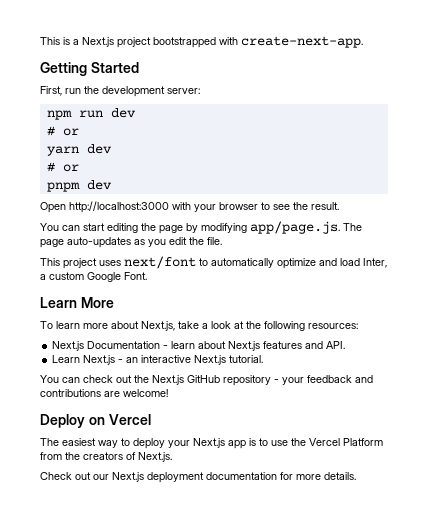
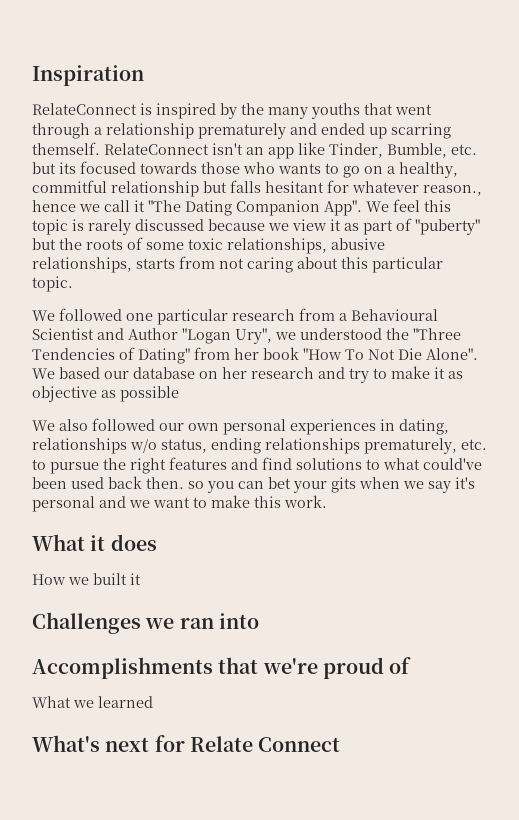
[40,36,363,48] [40,62,139,76] [40,86,200,97] [46,108,136,120] [46,126,79,136] [46,144,112,156] [46,162,79,172] [46,180,112,192] [40,201,339,213] [40,221,362,234] [40,237,222,248] [40,256,387,269] [40,272,147,282] [40,297,114,308] [40,321,358,331] [52,341,346,351] [52,355,264,365] [40,375,373,386] [40,389,168,397] [40,414,151,428] [40,438,383,449] [40,452,172,462] [40,472,356,483] This is a Next.js project bootstrapped with create-next-app. // Getting Started // First, run the development server: // npm run dev // # or // yarn dev // # or // pnpm dev // Open http://localhost:3000 with your browser to see the result. // You can start editing the page by modifying app/page.js. The page auto-updates as you edit the file. // This project uses next/font to automatically optimize and load Inter, a custom Google Font. // Learn More // To learn more about Next.js, take a look at the following resources: // Next.js Documentation - learn about Next.js features and API. // Learn Next.js - an interactive Next.js tutorial. // You can check out the Next.js GitHub repository - your feedback and contributions are welcome! // Deploy on Vercel // The easiest way to deploy your Next.js app is to use the Vercel Platform from the creators of Next.js. // Check out our Next.js deployment documentation for more details. -> [32,65,144,86] [32,103,432,119] [32,123,451,139] [32,142,477,159] [32,161,458,178] [32,180,482,197] [32,199,451,216] [32,218,480,235] [32,237,385,254] [32,256,443,273] [32,276,73,292] [32,308,438,325] [32,328,461,344] [32,347,478,364] [32,366,463,383] [32,386,179,402] [32,418,449,435] [32,438,487,454] [32,457,482,474] [32,476,475,493] [32,495,327,512] [32,534,157,551] [32,573,141,585] [32,612,259,634] [32,657,412,679] [32,696,153,708] [32,735,341,752] Inspiration // RelateConnect is inspired by the many youths that went through a relationship prematurely and ended up scarring themself. RelateConnect isn't an app like Tinder, Bumble, etc. but its focused towards those who wants to go on a healthy, commitful relationship but falls hesitant for whatever reason., hence we call it "The Dating Companion App". We feel this topic is rarely discussed because we view it as part of "puberty" but the roots of some toxic relationships, abusive relationships, starts from not caring about this particular topic. // We followed one particular research from a Behavioural Scientist and Author "Logan Ury", we understood the "Three Tendencies of Dating" from her book "How To Not Die Alone". We based our database on her research and try to make it as objective as possible // We also followed our own personal experiences in dating, relationships w/o status, ending relationships prematurely, etc. to pursue the right features and find solutions to what could've been used back then. so you can bet your gits when we say it's personal and we want to make this work. // What it does // How we built it // Challenges we ran into // Accomplishments that we're proud of // What we learned // What's next for Relate Connect

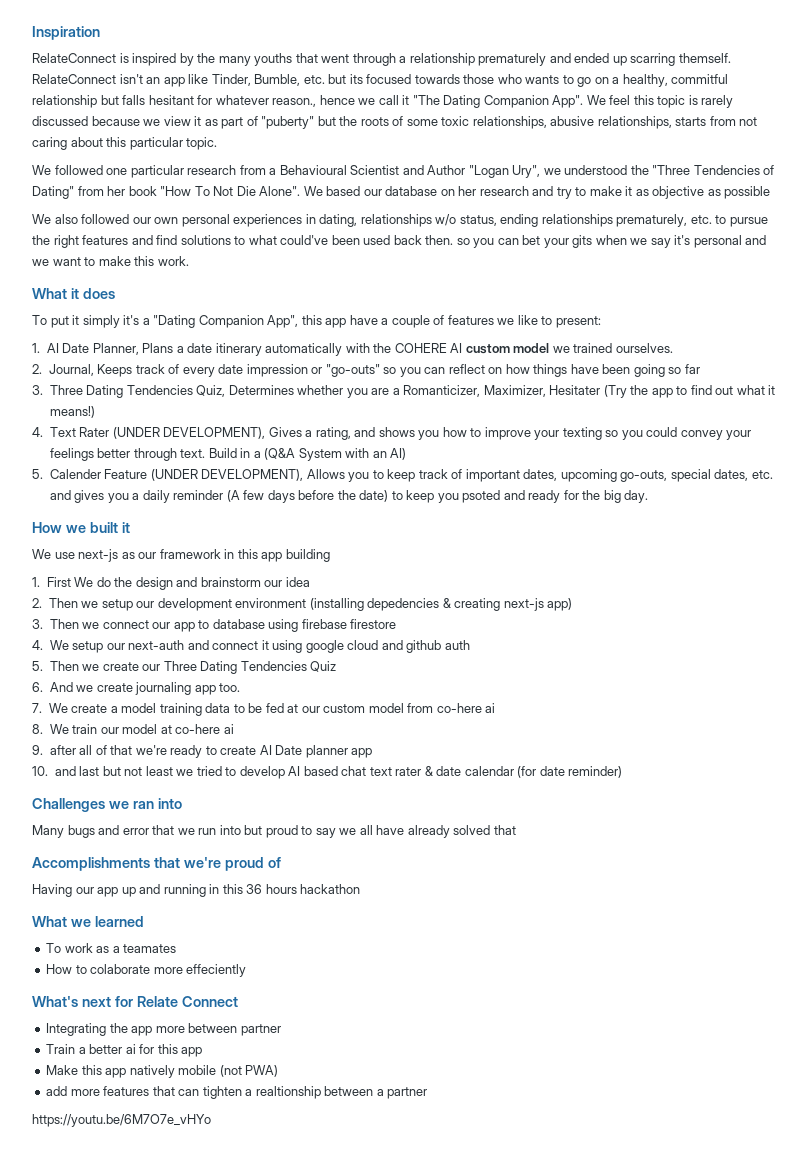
[32,573,141,585] [32,612,259,634] How we built it // Challenges we ran into -> [32,315,601,328] [32,343,673,356] [32,364,700,377] [32,385,776,398] [49,406,95,418] [32,427,752,440] [49,448,407,461] [32,469,773,482] [49,490,649,503] [32,522,130,533] [32,549,330,562] [32,577,310,590] [32,598,573,611] [32,619,397,632] [32,640,470,653] [32,661,337,674] [32,682,241,695] [32,703,496,716] [32,724,234,734] [32,745,373,758] [32,766,623,779] [32,798,182,812] [32,825,516,838] To put it simply it's a "Dating Companion App", this app have a couple of features we like to present: // 1. AI Date Planner, Plans a date itinerary automatically with the COHERE AI custom model we trained ourselves. // 2. Journal, Keeps track of every date impression or "go-outs" so you can reflect on how things have been going so far // 3. Three Dating Tendencies Quiz, Determines whether you are a Romanticizer, Maximizer, Hesitater (Try the app to find out what it means!) // 4. Text Rater (UNDER DEVELOPMENT), Gives a rating, and shows you how to improve your texting so you could convey your feelings better through text. Build in a (Q&A System with an AI) // 5. Calender Feature (UNDER DEVELOPMENT), Allows you to keep track of important dates, upcoming go-outs, special dates, etc. and gives you a daily reminder (A few days before the date) to keep you psoted and ready for the big day. // How we built it // We use next-js as our framework in this app building // 1. First We do the design and brainstorm our idea // 2. Then we setup our development environment (installing depedencies & creating next-js app) // 3. Then we connect our app to database using firebase firestore // 4. We setup our next-auth and connect it using google cloud and github auth // 5. Then we create our Three Dating Tendencies Quiz // 6. And we create journaling app too. // 7. We create a model training data to be fed at our custom model from co-here ai // 8. We train our model at co-here ai // 9. after all of that we're ready to create AI Date planner app // 10. and last but not least we tried to develop AI based chat text rater & date calendar (for date reminder) // Challenges we ran into // Many bugs and error that we run into but proud to say we all have already solved that
[32,696,153,708] What we learned -> [32,884,361,897] [32,916,144,927] [46,943,177,953] [46,964,247,977] Having our app up and running in this 36 hours hackathon // What we learned // To work as a teamates // How to colaborate more effeciently
(341, 744) none -> [46,1023,281,1036] [46,1044,203,1057] [46,1065,279,1078] [46,1086,428,1099] [32,1114,211,1127] // Integrating the app more between partner // Train a better ai for this app // Make this app natively mobile (not PWA) // add more features that can tighten a realtionship between a partner // https://youtu.be/6M7O7e_vHYo

